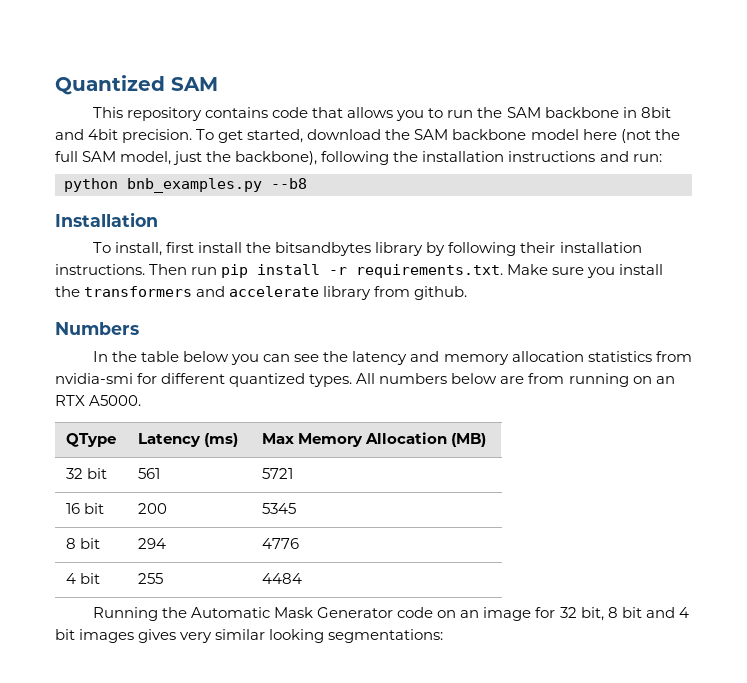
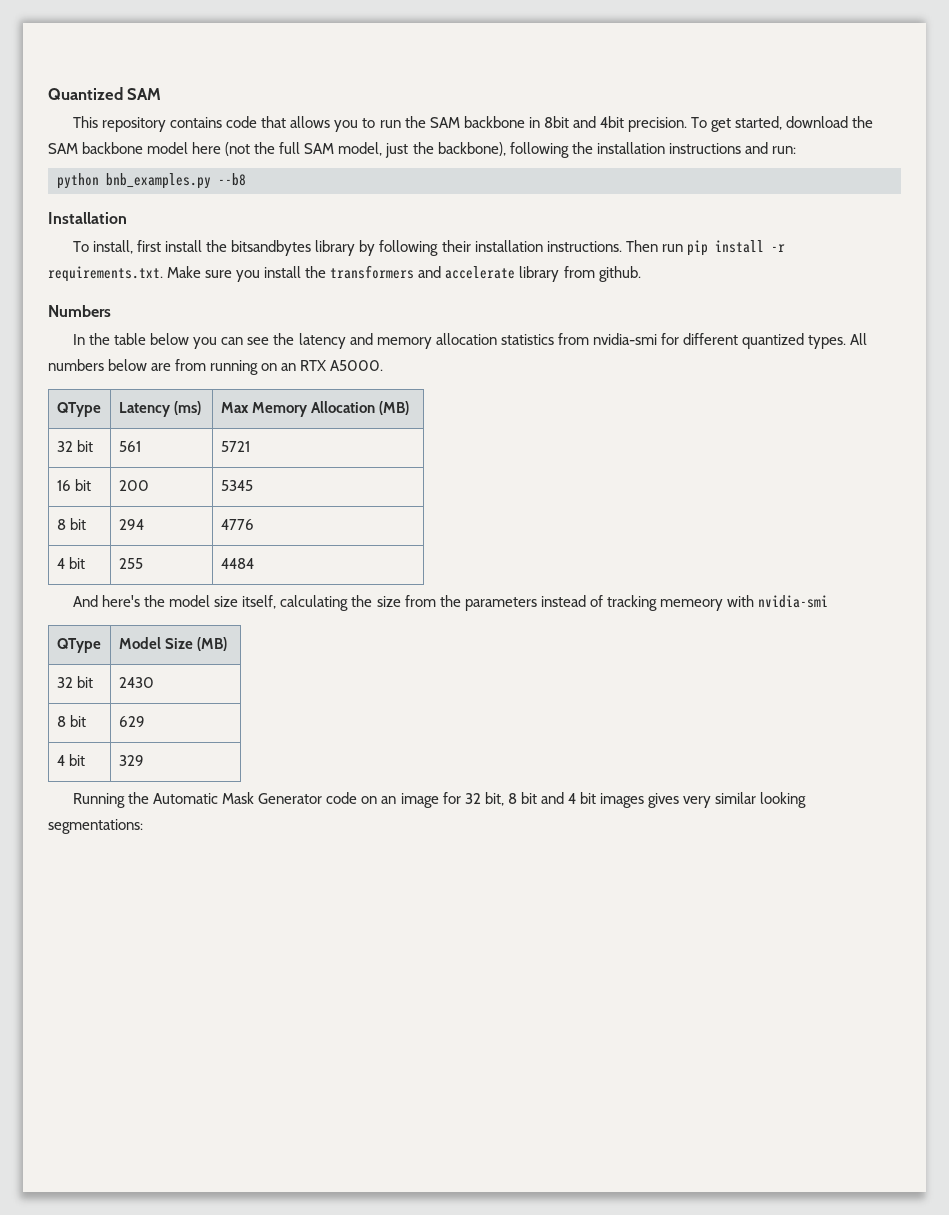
(302, 578) none -> [73,595,828,611] [56,638,101,653] [118,637,228,651] [56,676,93,688] [118,677,154,688] [56,715,86,727] [118,716,145,727] [56,754,85,766] [118,755,144,766] // And here's the model size itself, calculating the size from the parameters instead of tracking memeory with nvidia-smi // QType | Model Size (MB) // 32 bit | 2430 // 8 bit | 629 // 4 bit | 329

